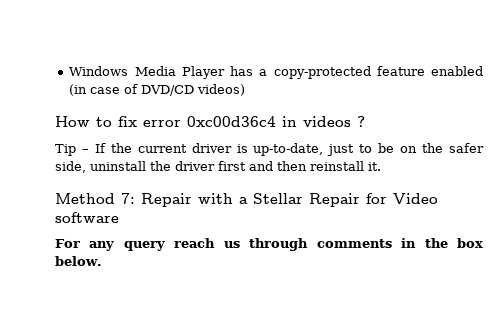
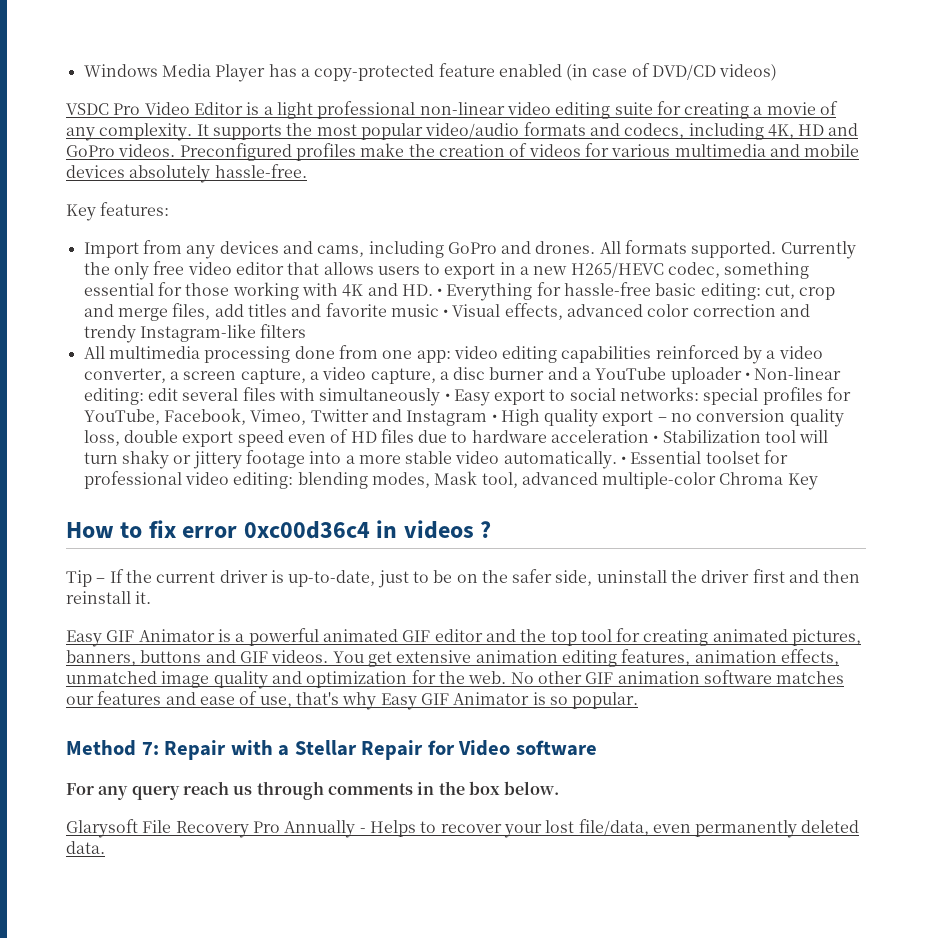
(246, 90) none -> [66,101,839,119] [66,122,859,141] [66,143,860,161] [66,164,307,183] [66,202,170,221] [83,240,856,259] [83,261,810,280] [83,282,836,301] [83,303,811,321] [83,324,307,343] [83,345,823,364] [83,367,842,384] [83,387,852,406] [83,408,844,427] [83,429,829,447] [83,450,789,469] [83,471,818,490] // VSDC Pro Video Editor is a light professional non-linear video editing suite for creating a movie of any complexity. It supports the most popular video/audio formats and codecs, including 4K, HD and GoPro videos. Preconfigured profiles make the creation of videos for various multimedia and mobile devices absolutely hassle-free. // Key features: // Import from any devices and cams, including GoPro and drones. All formats supported. Сurrently the only free video editor that allows users to export in a new H265/HEVC codec, something essential for those working with 4K and HD. • Everything for hassle-free basic editing: cut, crop and merge files, add titles and favorite music • Visual effects, advanced color correction and trendy Instagram-like filters // All multimedia processing done from one app: video editing capabilities reinforced by a video converter, a screen capture, a video capture, a disc burner and a YouTube uploader • Non-linear editing: edit several files with simultaneously • Easy export to social networks: special profiles for YouTube, Facebook, Vimeo, Twitter and Instagram • High quality export – no conversion quality loss, double export speed even of HD files due to hardware acceleration • Stabilization tool will turn shaky or jittery footage into a more stable video automatically. • Essential toolset for professional video editing: blending modes, Mask tool, advanced multiple-color Chroma Key
(381, 166) none -> [66,628,862,647] [66,649,839,667] [66,670,845,689] [66,691,639,710] // Easy GIF Animator is a powerful animated GIF editor and the top tool for creating animated pictures, banners, buttons and GIF videos. You get extensive animation editing features, animation effects, unmatched image quality and optimization for the web. No other GIF animation software matches our features and ease of use, that's why Easy GIF Animator is so popular.
(102, 261) none -> [66,819,860,838] [66,841,105,854] // Glarysoft File Recovery Pro Annually - Helps to recover your lost file/data, even permanently deleted data.

